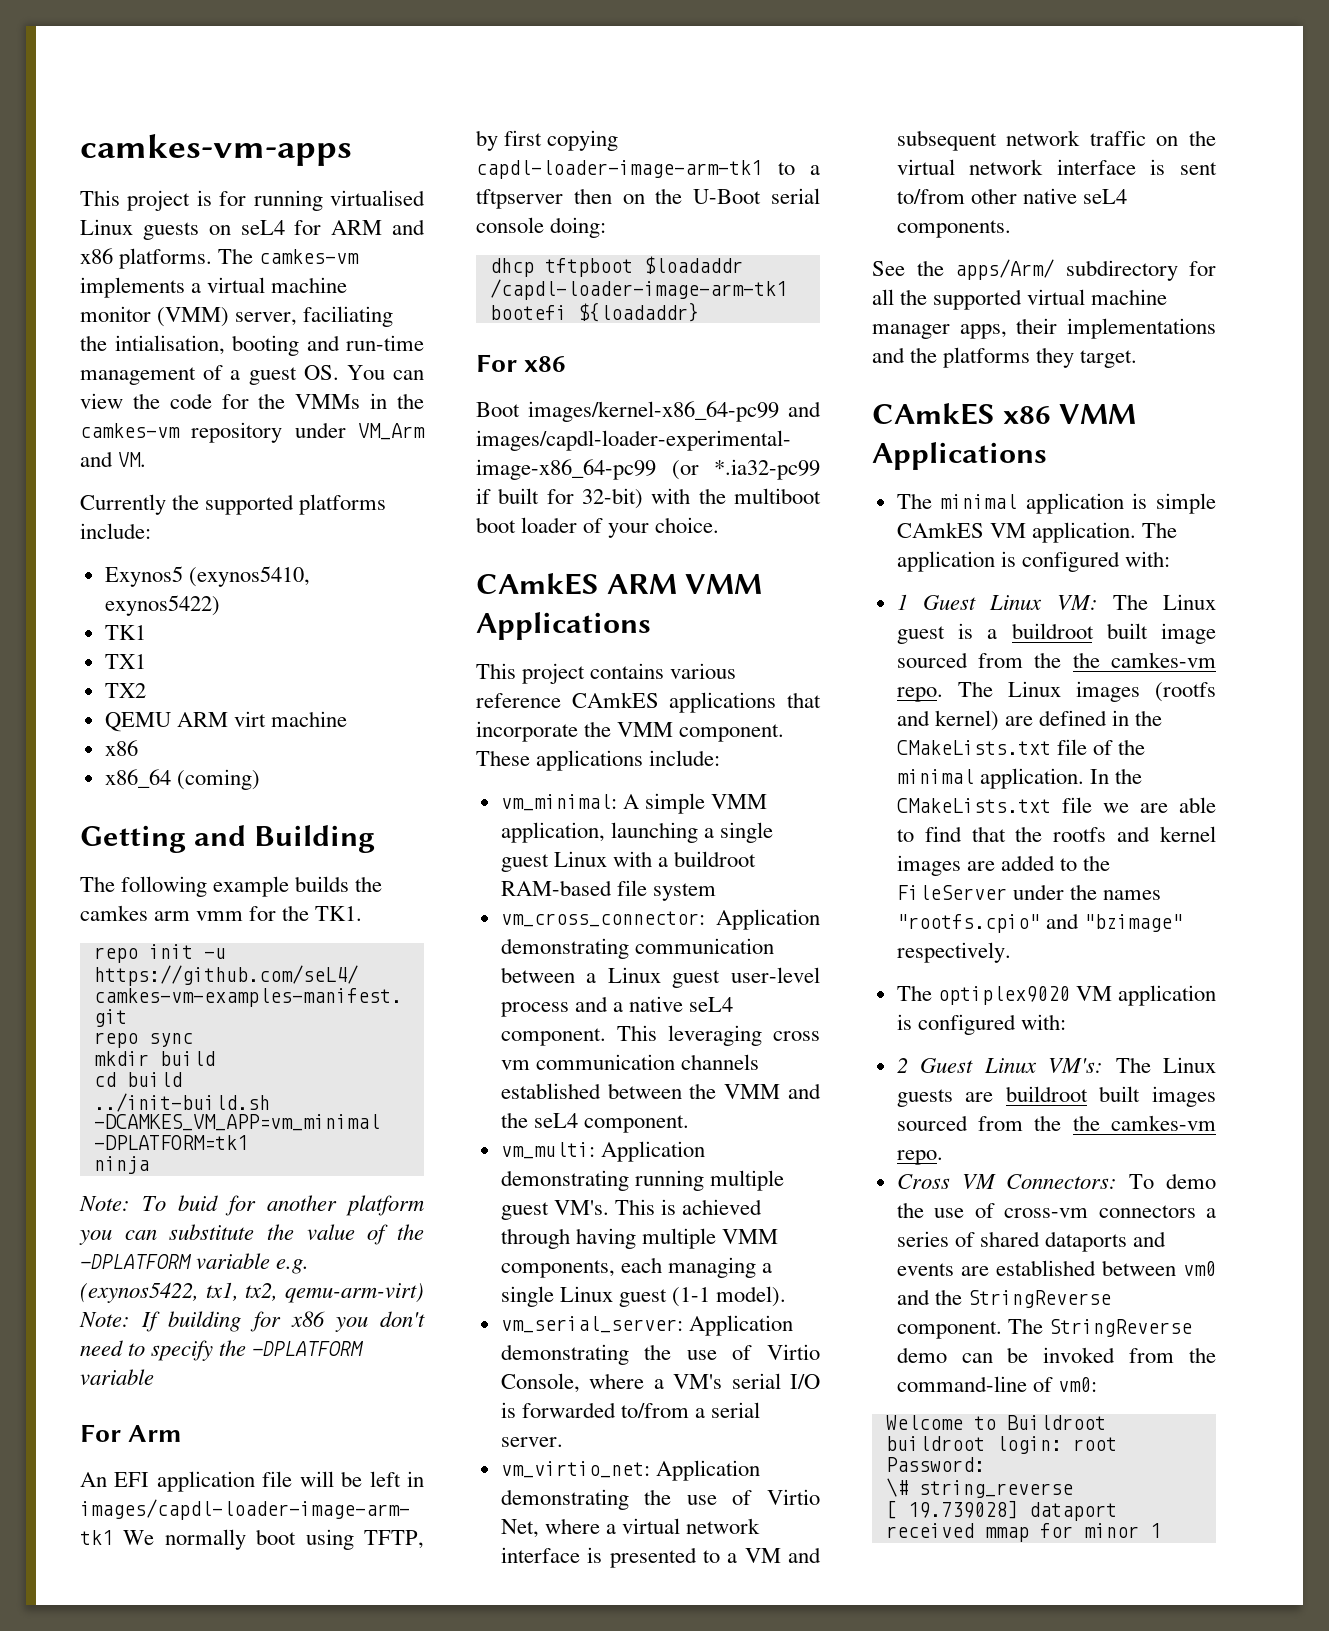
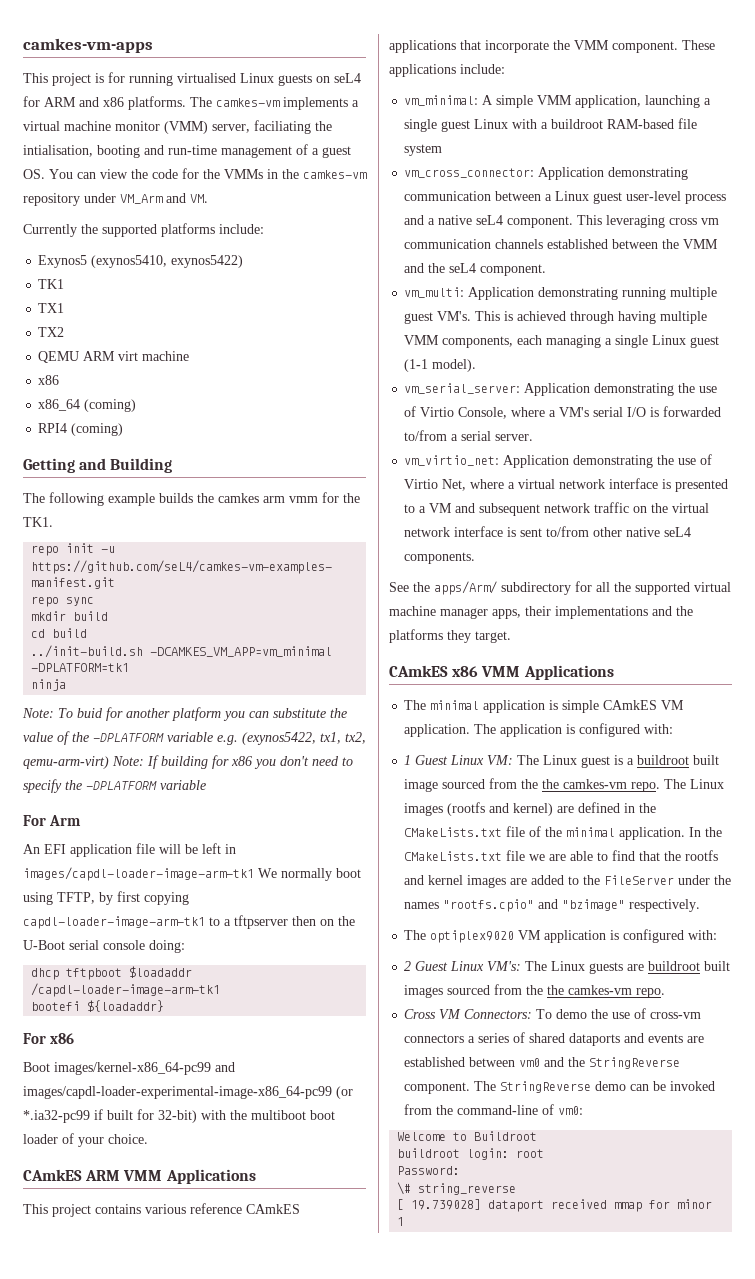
(260, 779) none -> [38,423,124,436] // RPI4 (coming)

